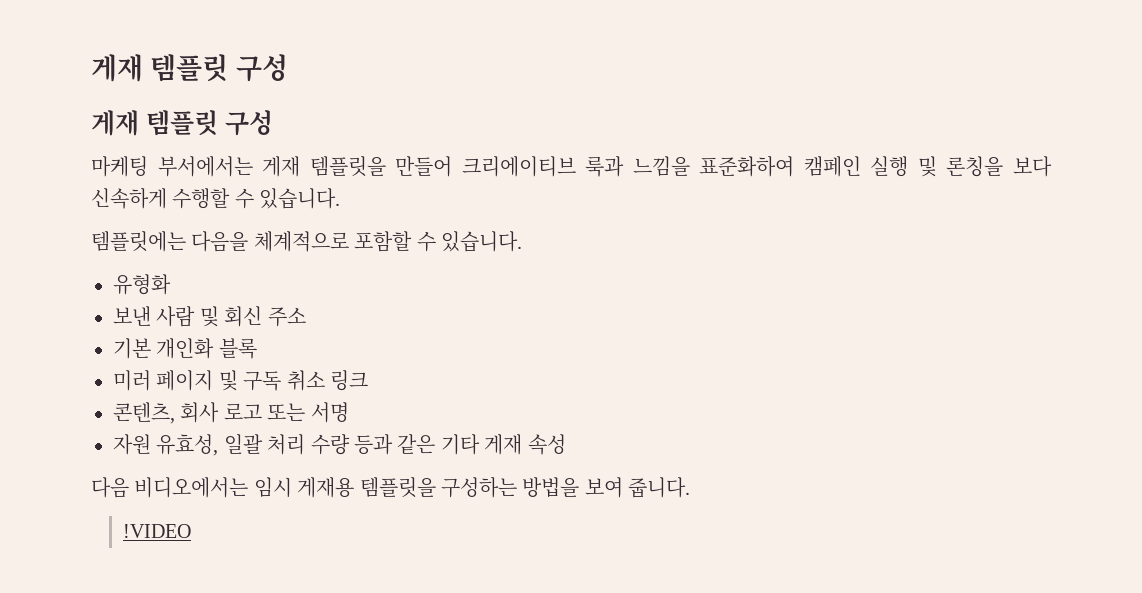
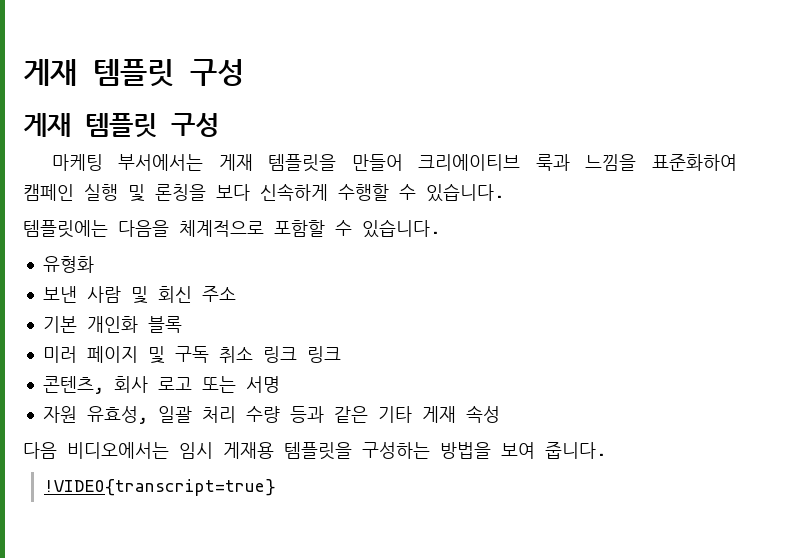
(368, 380) none -> [306,346,341,363] 링크
[122,524,191,538] !VIDEO -> [43,479,276,496] !VIDEO{transcript=true}

